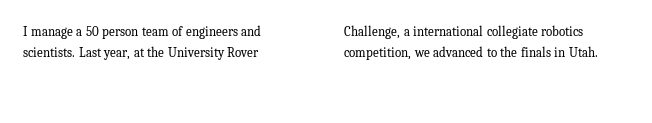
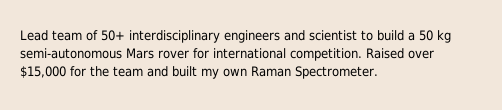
[23,25,262,39] [23,46,260,60] [344,25,584,39] [344,46,598,60] I manage a 50 person team of engineers and scientists. Last year, at the University Rover Challenge, a international collegiate robotics competition, we advanced to the finals in Utah. -> [20,30,451,43] [20,48,434,61] [20,66,378,79] Lead team of 50+ interdisciplinary engineers and scientist to build a 50 kg semi-autonomous Mars rover for international competition. Raised over $15,000 for the team and built my own Raman Spectrometer.

